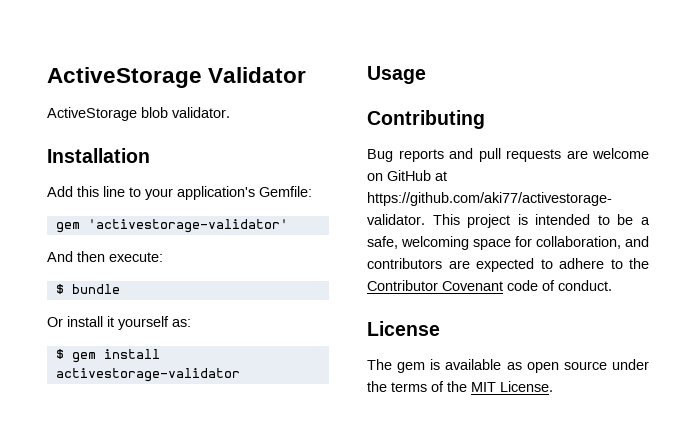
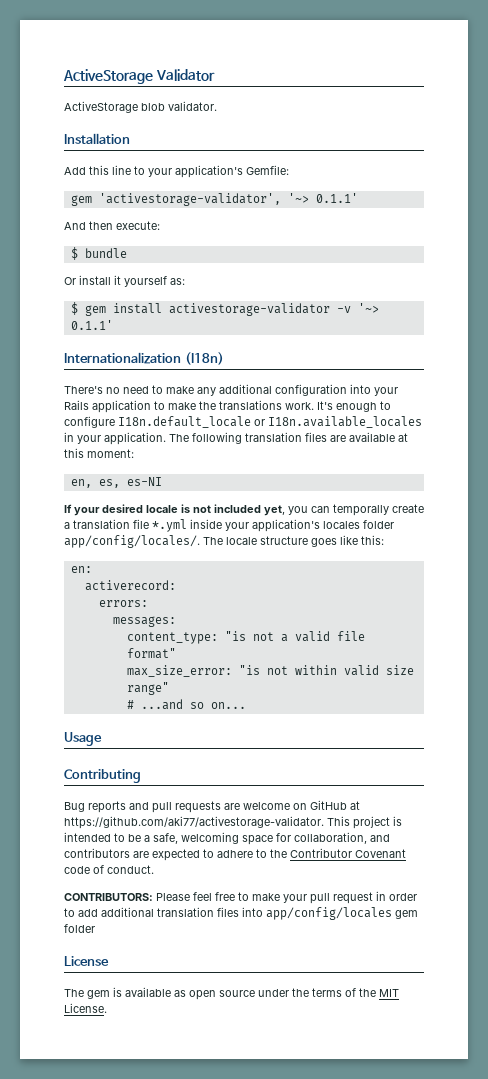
[87,219,288,233] 'activestorage-validator' -> [98,193,358,206] 'activestorage-validator', '~> 0.1.1'
(240, 375) none -> [336,303,379,313] [70,320,113,330] [64,352,224,365] [64,384,398,396] [64,400,391,413] [64,416,422,428] [64,432,408,445] [64,448,134,458] [70,477,162,488] [64,504,424,516] [64,519,394,532] [64,535,384,548] [70,566,92,573] [84,580,176,591] [98,600,148,607] [112,616,176,627] [126,631,365,644] [126,648,176,659] [126,665,414,677] [126,682,169,695] [126,699,246,710] -v '~> 0.1.1' // Internationalization (I18n) // There's no need to make any additional configuration into your Rails application to make the translations work. It's enough to configure I18n.default_locale or I18n.available_locales in your application. The following translation files are available at this moment: // en, es, es-NI // If your desired locale is not included yet, you can temporally create a translation file *.yml inside your application's locales folder app/config/locales/. The locale structure goes like this: // en: // activerecord: // errors: // messages: // content_type: "is not a valid file format" // max_size_error: "is not within valid size range" // # ...and so on...
(612, 285) none -> [64,891,417,904] [64,907,418,920] [64,924,95,933] // CONTRIBUTORS: Please feel free to make your pull request in order to add additional translation files into app/config/locales gem folder

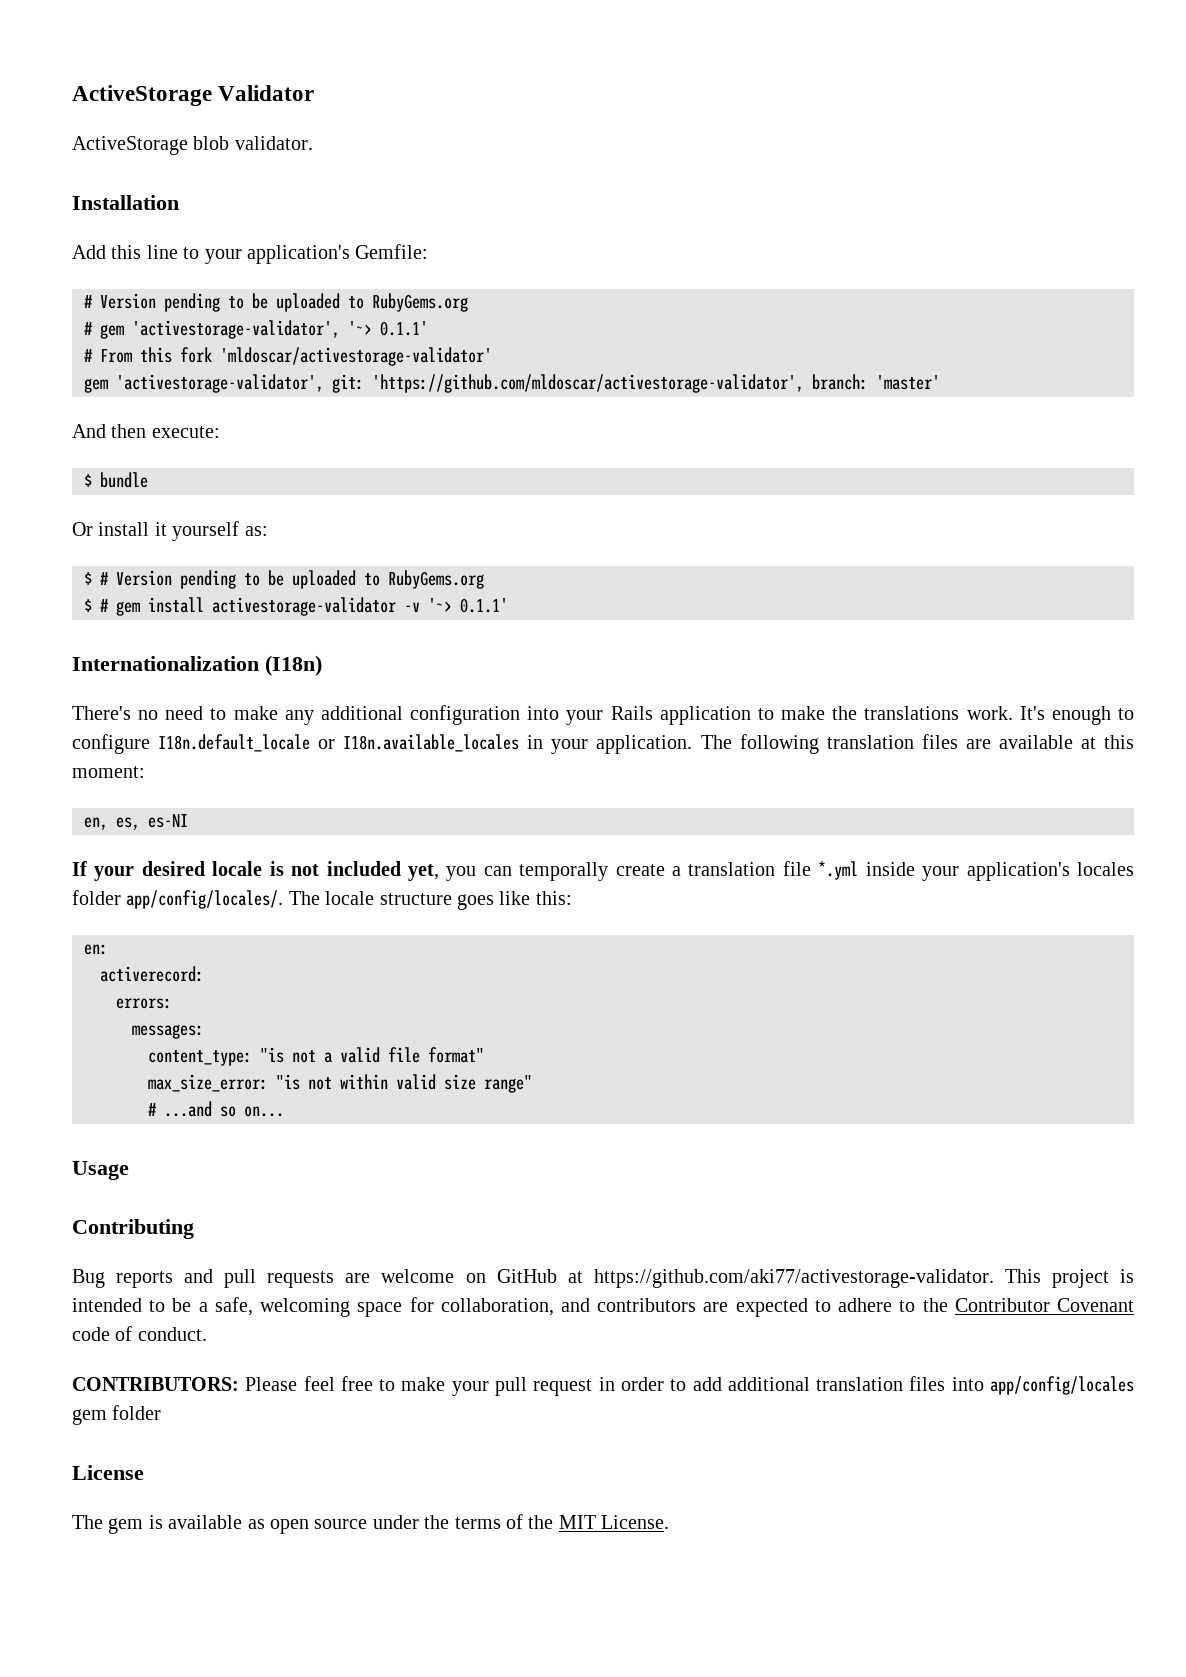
[70,193,358,206] gem 'activestorage-validator', '~> 0.1.1' -> [84,293,468,312] [84,320,428,339] [84,347,492,366] [84,374,940,393] # Version pending to be uploaded to RubyGems.org // # gem 'activestorage-validator', '~> 0.1.1' // # From this fork 'mldoscar/activestorage-validator' // gem 'activestorage-validator', git: 'https://github.com/mldoscar/activestorage-validator', branch: 'master'
(78, 308) none -> [100,570,484,589] [84,599,109,612] # Version pending to be uploaded to RubyGems.org // $ #

